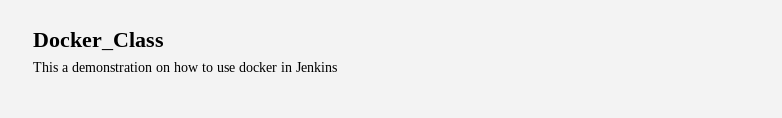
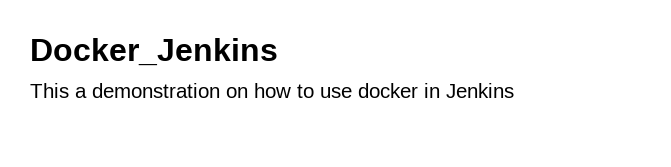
[33,32,164,51] Docker_Class -> [30,38,278,66] Docker_Jenkins

